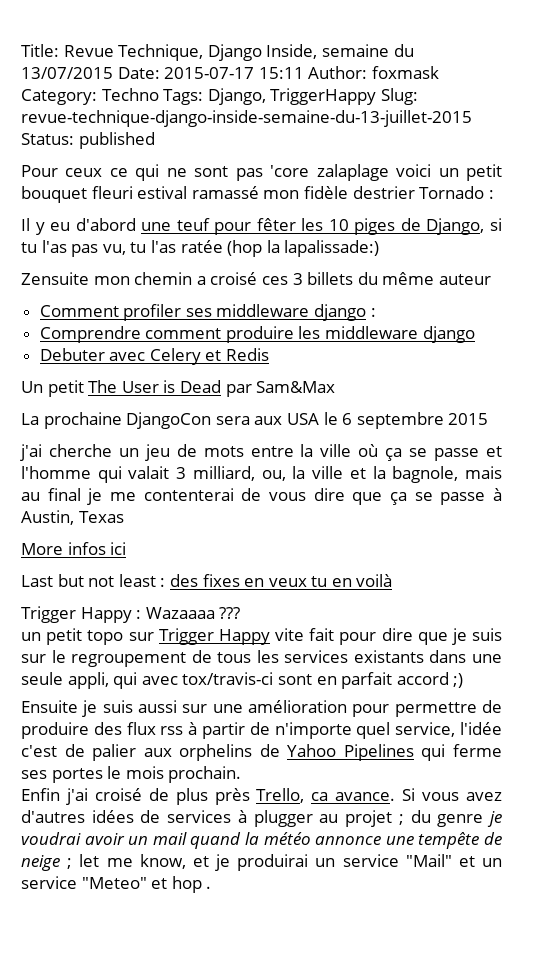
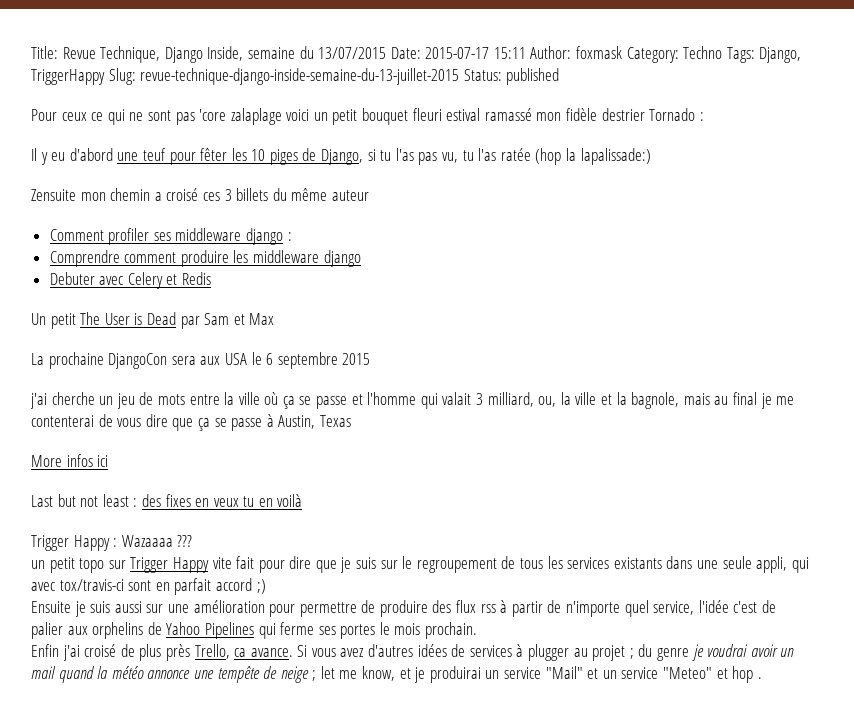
[256,381,336,393] Sam&Max -> [204,313,275,325] Sam et Max

